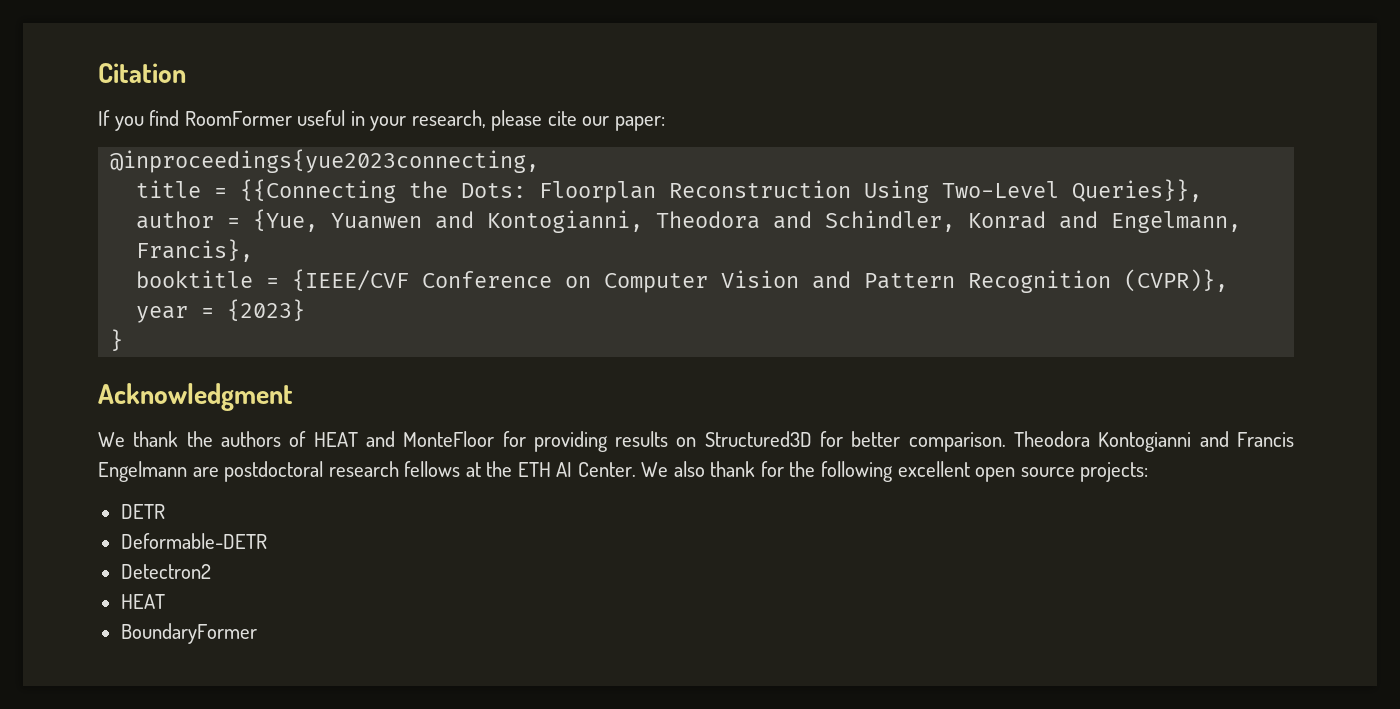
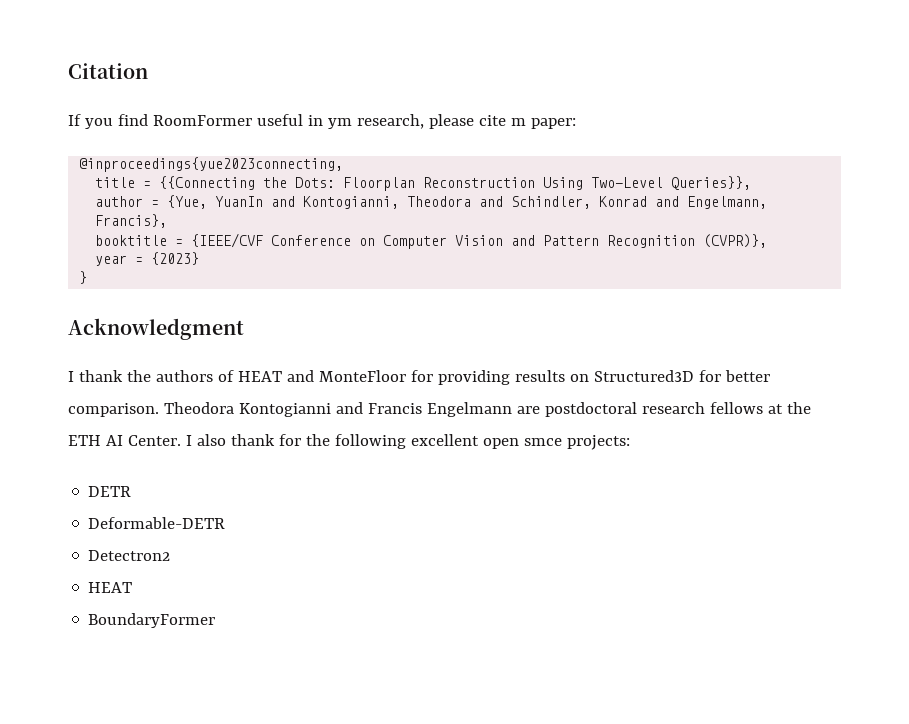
[370,116,407,131] your -> [327,118,352,129] ym
[582,116,610,126] our -> [510,118,526,126] m
[331,213,423,229] Yuanwen -> [215,196,264,207] YuanIn
[98,432,125,447] We -> [68,371,74,382] I
[641,462,669,477] We -> [185,435,192,446] I
[1020,467,1075,477] source -> [523,438,562,446] smce

